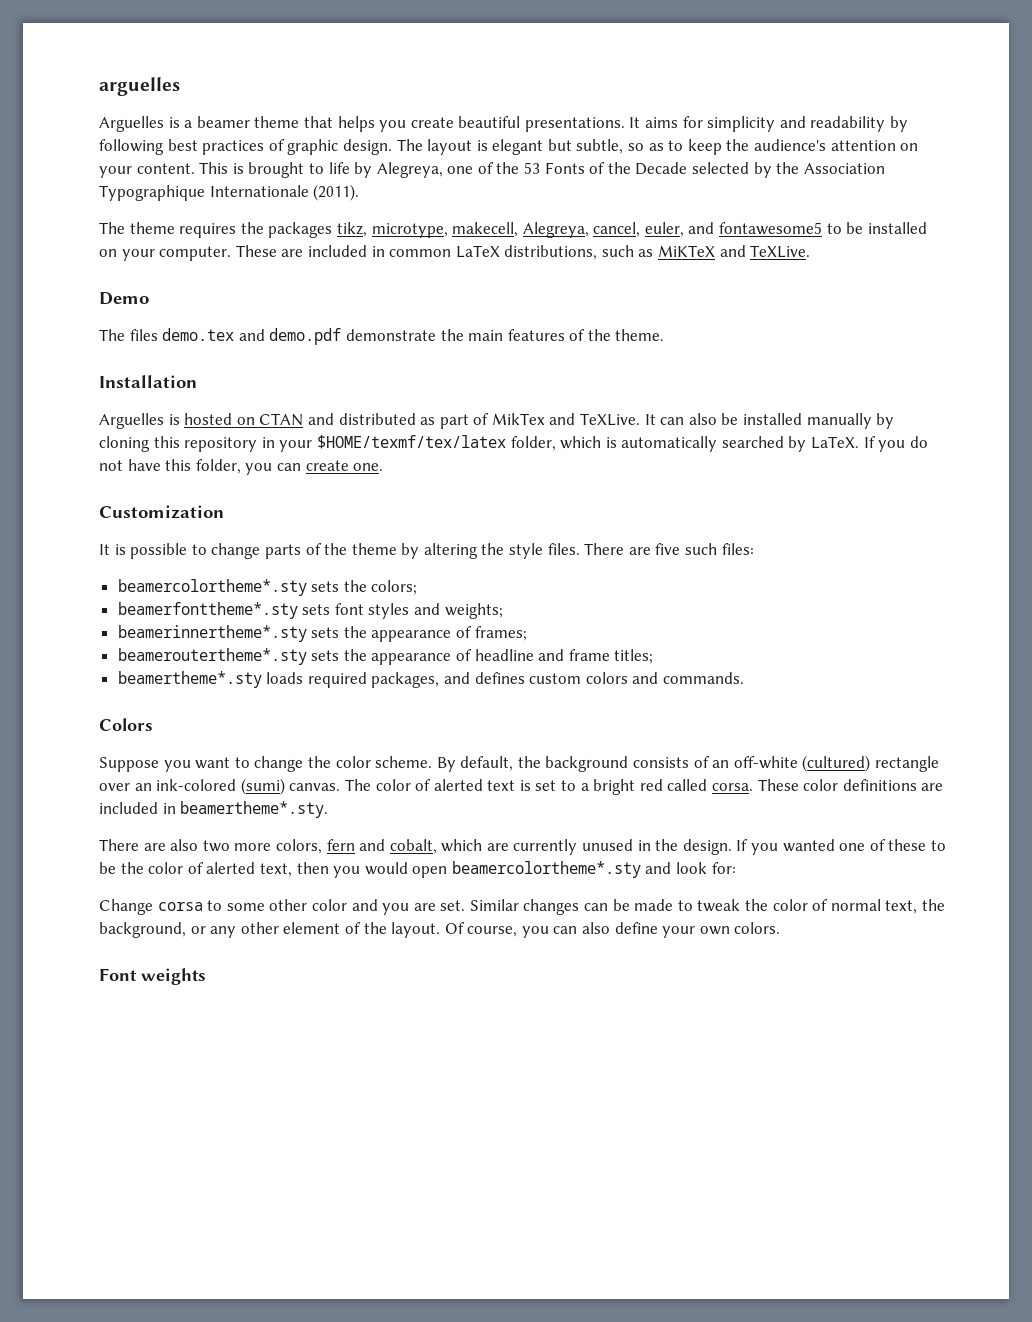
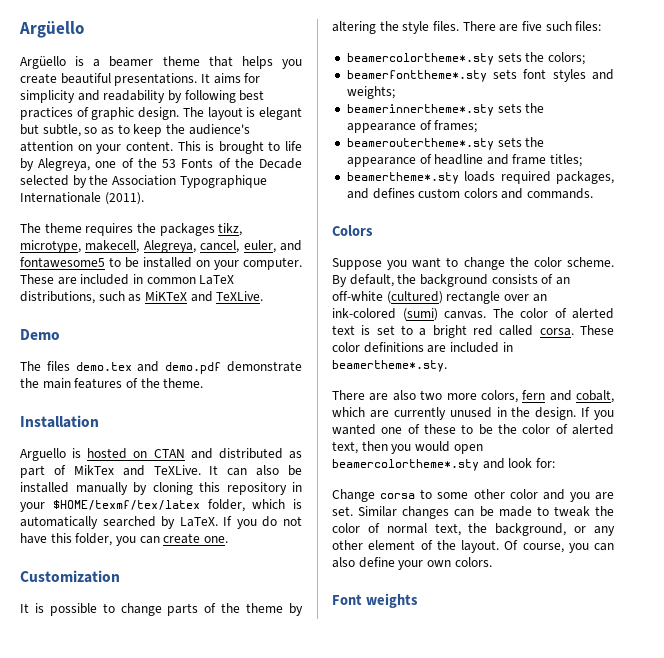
[99,77,180,96] [99,116,164,132] arguelles // Arguelles -> [19,21,84,38] [20,56,66,69] Argüello // Argüello
[99,413,164,429] Arguelles -> [20,448,66,461] Arguello

